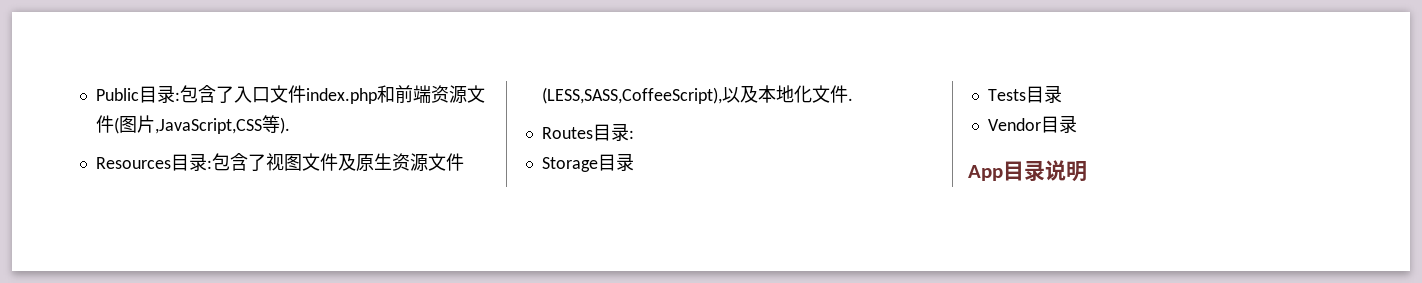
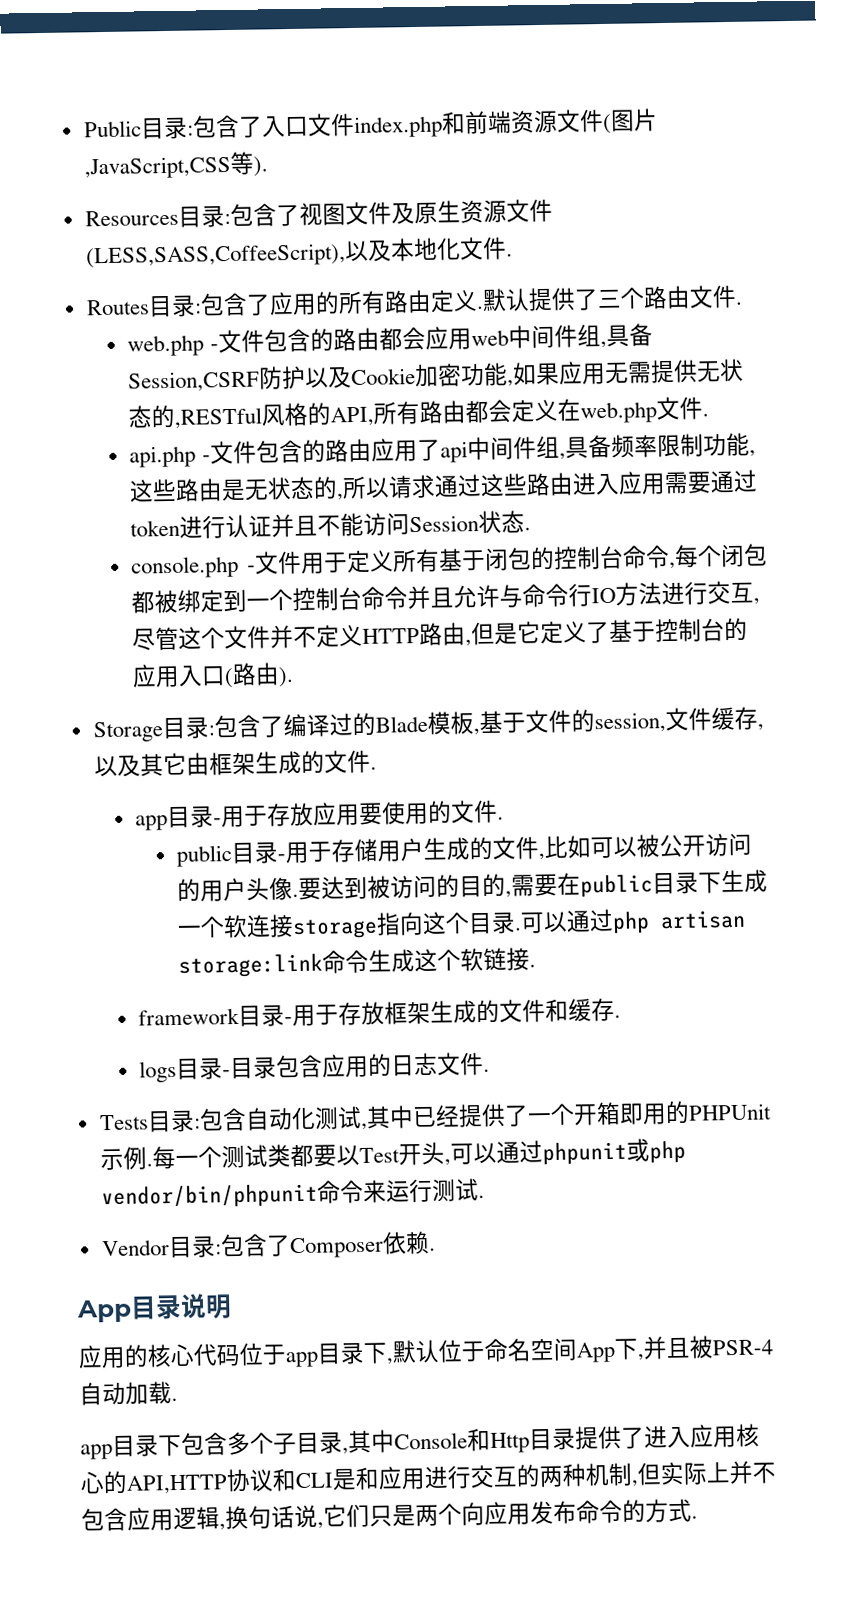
[541,153,634,172] [987,85,1062,103] [987,115,1077,133] [968,160,1087,182] // Storage目录 // Tests目录 // Vendor目录 // App目录说明 -> [199,284,743,317] [127,323,653,357] [128,358,745,393] [128,396,710,429] [129,432,756,468] [129,469,759,503] [130,510,532,539] [131,543,768,579] [131,580,761,614] [132,617,749,651] [132,662,295,689] [92,706,764,743] [93,749,377,777] [135,799,505,831] [176,832,753,867] [177,869,769,902] [177,908,747,940] [178,947,537,978] [138,997,622,1027] [139,1052,491,1083] [99,1100,772,1133] [99,1138,686,1171] [100,1178,485,1210] [101,1230,436,1259] [76,1293,232,1323] [78,1335,773,1369] [79,1381,178,1406] [80,1423,760,1460] [80,1460,777,1495] [81,1498,698,1532] 包含了应用的所有路由定义.默认提供了三个路由文件. // web.php -文件包含的路由都会应用web中间件组,具备Session,CSRF防护以及Cookie加密功能,如果应用无需提供无状态的,RESTful风格的API,所有路由都会定义在web.php文件. // api.php -文件包含的路由应用了api中间件组,具备频率限制功能,这些路由是无状态的,所以请求通过这些路由进入应用需要通过token进行认证并且不能访问Session状态. // console.php -文件用于定义所有基于闭包的控制台命令,每个闭包都被绑定到一个控制台命令并且允许与命令行IO方法进行交互,尽管这个文件并不定义HTTP路由,但是它定义了基于控制台的应用入口(路由). // Storage目录:包含了编译过的Blade模板,基于文件的session,文件缓存,以及其它由框架生成的文件. // app目录-用于存放应用要使用的文件. // public目录-用于存储用户生成的文件,比如可以被公开访问的用户头像.要达到被访问的目的,需要在public目录下生成一个软连接storage指向这个目录.可以通过php artisan storage:link命令生成这个软链接. // framework目录-用于存放框架生成的文件和缓存. // logs目录-目录包含应用的日志文件. // Tests目录:包含自动化测试,其中已经提供了一个开箱即用的PHPUnit示例.每一个测试类都要以Test开头,可以通过phpunit或php vendor/bin/phpunit命令来运行测试. // Vendor目录:包含了Composer依赖. // App目录说明 // 应用的核心代码位于app目录下,默认位于命名空间App下,并且被PSR-4自动加载. // app目录下包含多个子目录,其中Console和Http目录提供了进入应用核心的API,HTTP协议和CLI是和应用进行交互的两种机制,但实际上并不包含应用逻辑,换句话说,它们只是两个向应用发布命令的方式.

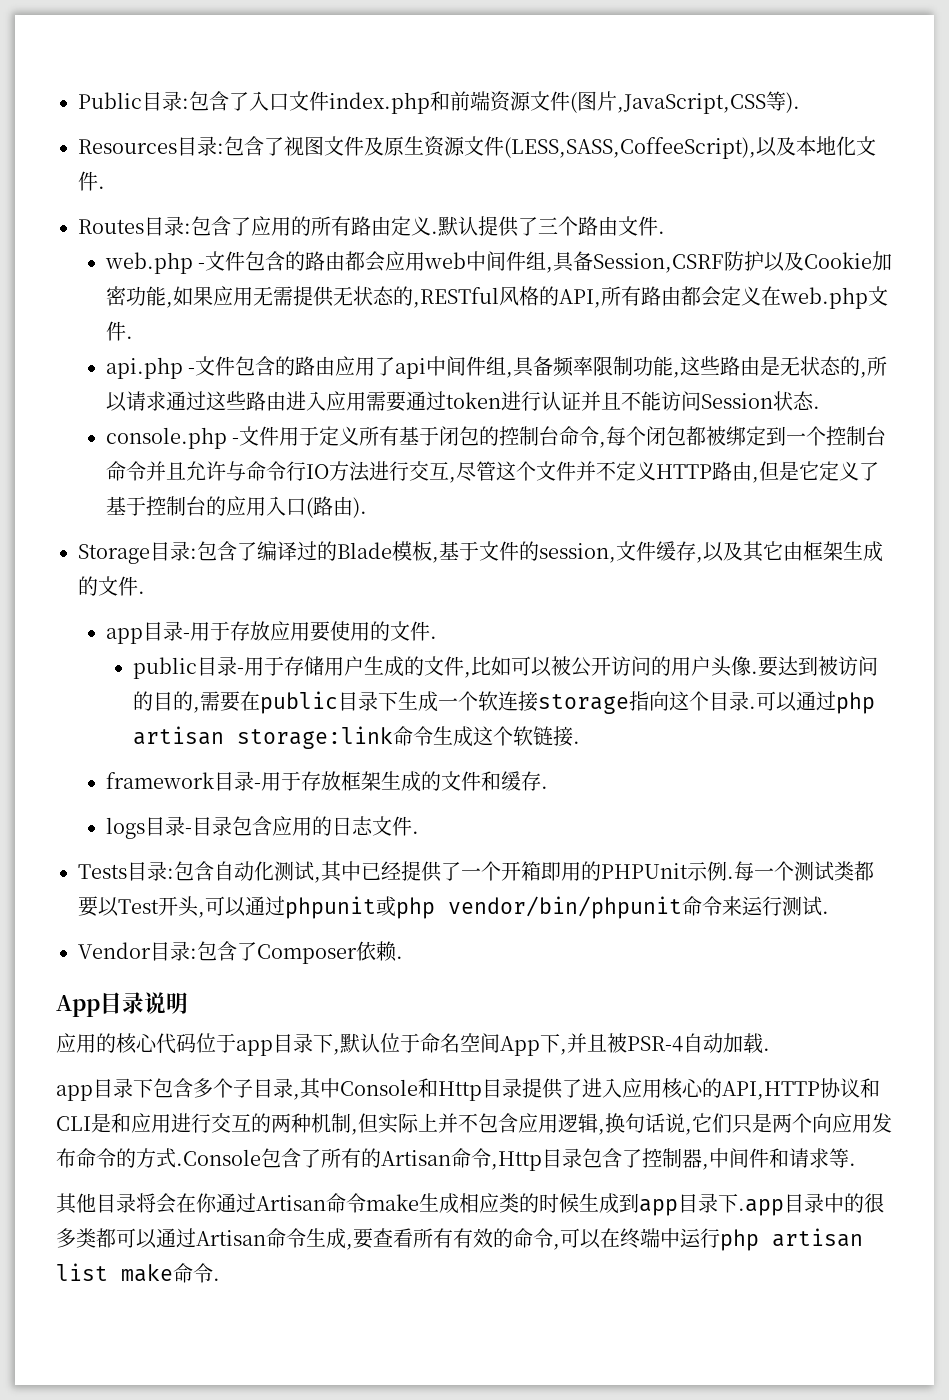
(692, 1510) none -> [176,1148,856,1171] [56,1193,884,1216] [56,1228,863,1251] [56,1263,213,1283] .Console包含了所有的Artisan命令,Http目录包含了控制器,中间件和请求等. // 其他目录将会在你通过Artisan命令make生成相应类的时候生成到app目录下.app目录中的很多类都可以通过Artisan命令生成,要查看所有有效的命令,可以在终端中运行php artisan list make命令

